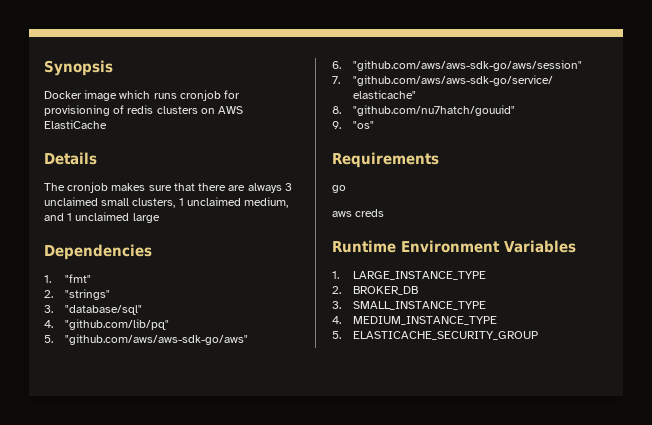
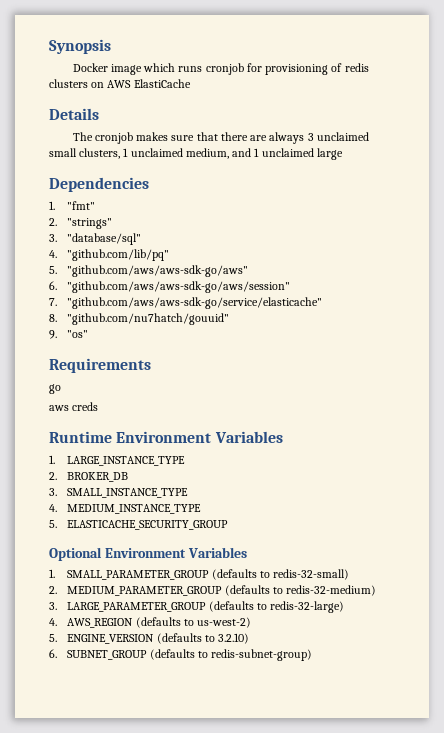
(538, 335) none -> [49,547,247,561] [49,569,350,580] [49,585,377,596] [49,601,345,613] [49,617,252,628] [49,633,250,644] [49,649,313,661] // Optional Environment Variables // 1. SMALL_PARAMETER_GROUP (defaults to redis-32-small) // 2. MEDIUM_PARAMETER_GROUP (defaults to redis-32-medium) // 3. LARGE_PARAMETER_GROUP (defaults to redis-32-large) // 4. AWS_REGION (defaults to us-west-2) // 5. ENGINE_VERSION (defaults to 3.2.10) // 6. SUBNET_GROUP (defaults to redis-subnet-group)

